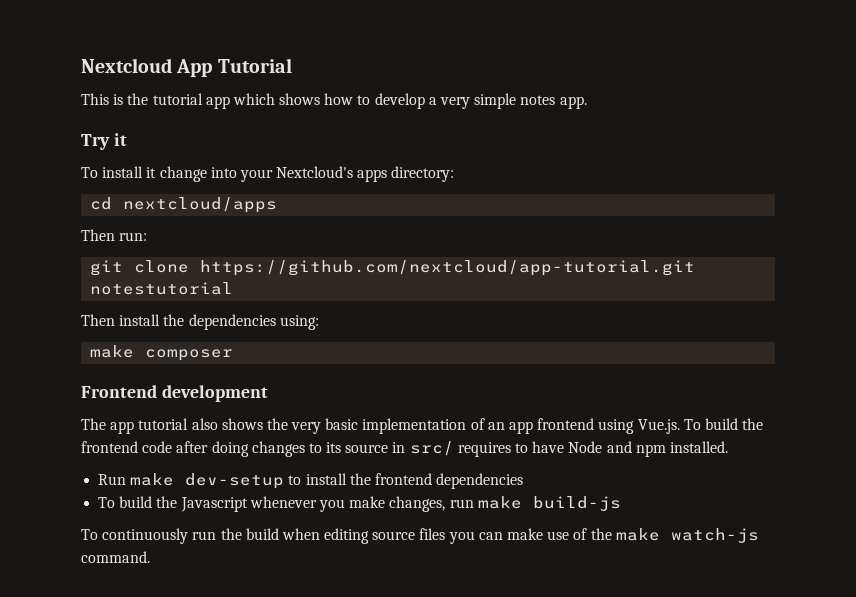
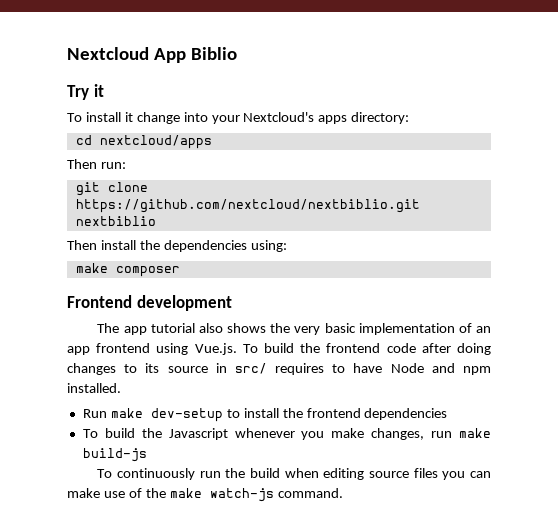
[217,58,292,73] [81,93,587,109] Tutorial // This is the tutorial app which shows how to develop a very simple notes app. -> [190,47,237,60] Biblio
[200,260,696,276] [90,282,234,295] https://github.com/nextcloud/app-tutorial.git notestutorial -> [75,199,420,213] [75,216,156,226] https://github.com/nextcloud/nextbiblio.git nextbiblio

